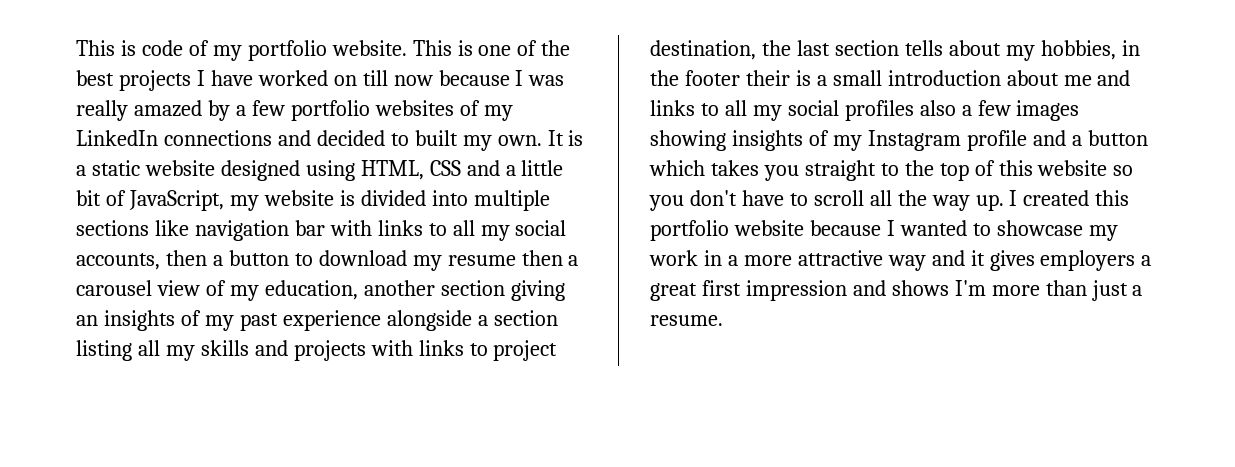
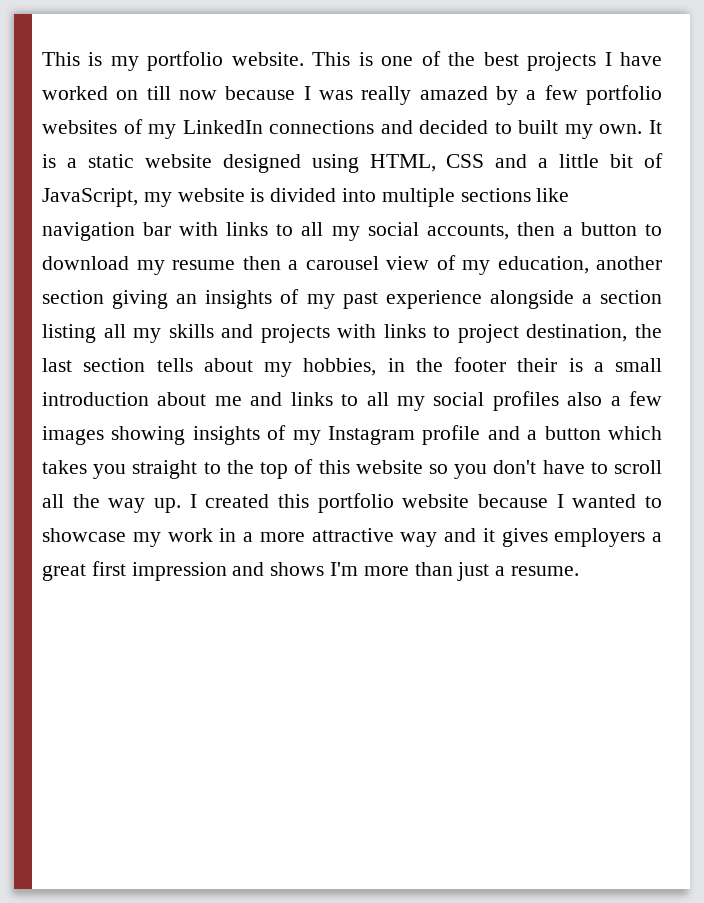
[76,40,209,56] This is code of -> [42,52,103,66] This is

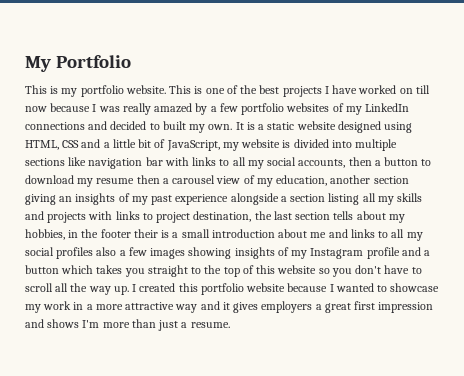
(42, 59) none -> [25,55,131,72] My Portfolio //

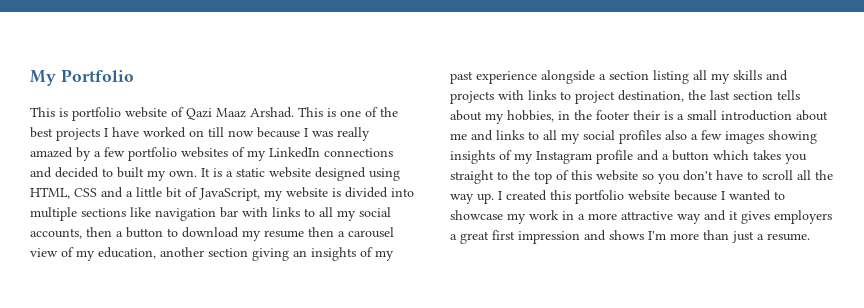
[61,85,166,97] my portfolio website. -> [72,107,294,121] portfolio website of Qazi Maaz Arshad.

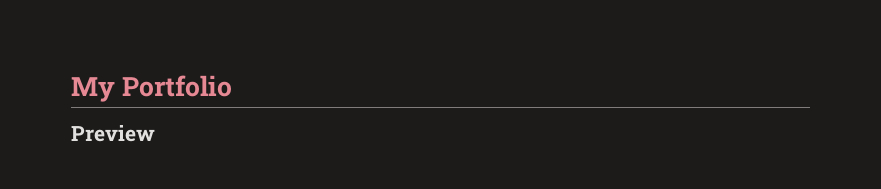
[30,107,398,121] [30,127,370,141] [30,147,393,161] [30,167,400,181] [30,187,414,201] [30,207,391,221] [30,227,394,241] [30,247,394,261] [450,70,788,84] [450,90,800,104] [450,110,828,124] [450,130,817,144] [450,150,807,164] [450,170,833,184] [450,190,785,204] [450,210,832,224] [450,230,810,244] This is portfolio website of Qazi Maaz Arshad. This is one of the best projects I have worked on till now because I was really amazed by a few portfolio websites of my LinkedIn connections and decided to built my own. It is a static website designed using HTML, CSS and a little bit of JavaScript, my website is divided into multiple sections like navigation bar with links to all my social accounts, then a button to download my resume then a carousel view of my education, another section giving an insights of my past experience alongside a section listing all my skills and projects with links to project destination, the last section tells about my hobbies, in the footer their is a small introduction about me and links to all my social profiles also a few images showing insights of my Instagram profile and a button which takes you straight to the top of this website so you don't have to scroll all the way up. I created this portfolio website because I wanted to showcase my work in a more attractive way and it gives employers a great first impression and shows I'm more than just a resume. -> [71,125,155,142] Preview

